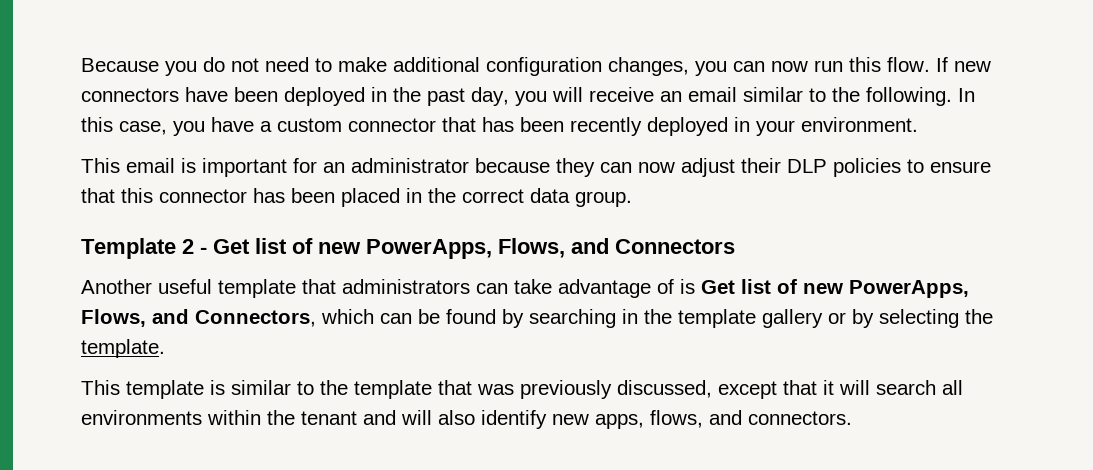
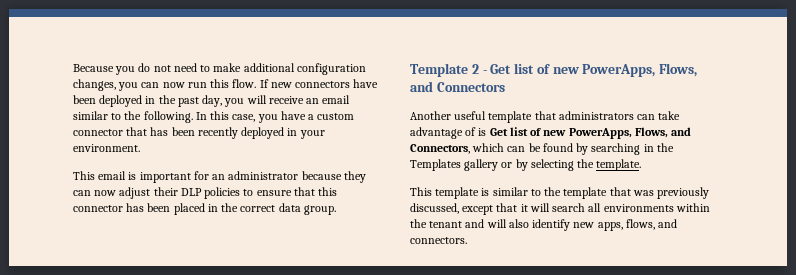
[678,309,756,328] template -> [410,159,461,171] Templates

